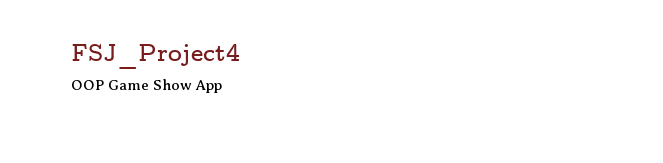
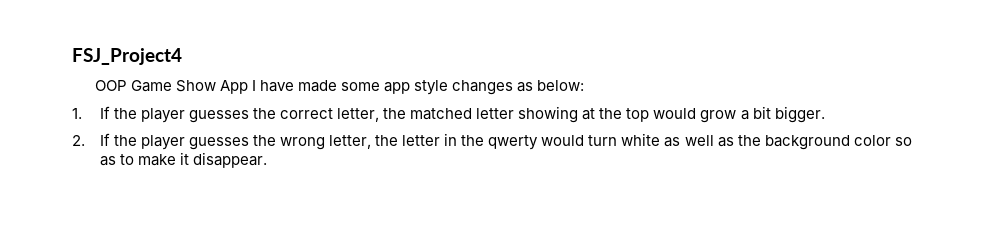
(223, 86) none -> [251,80,585,95] [72,106,825,123] [72,133,912,150] [99,152,267,168] I have made some app style changes as below: // 1. If the player guesses the correct letter, the matched letter showing at the top would grow a bit bigger. // 2. If the player guesses the wrong letter, the letter in the qwerty would turn white as well as the background color so as to make it disappear.

